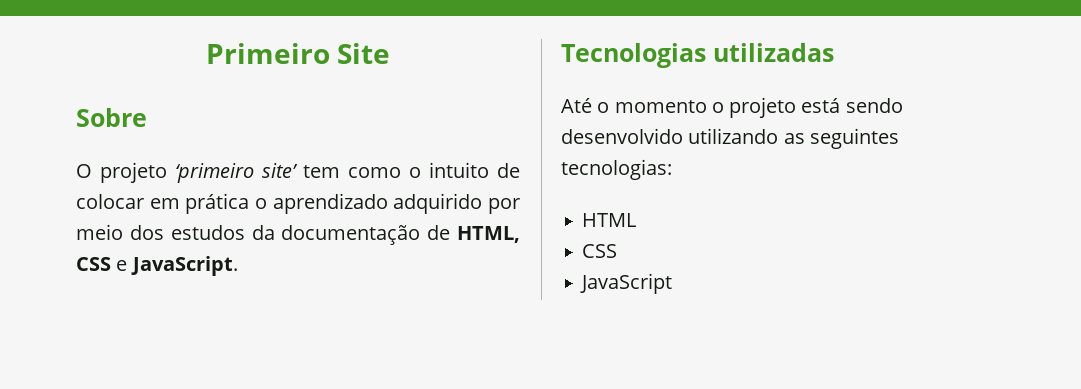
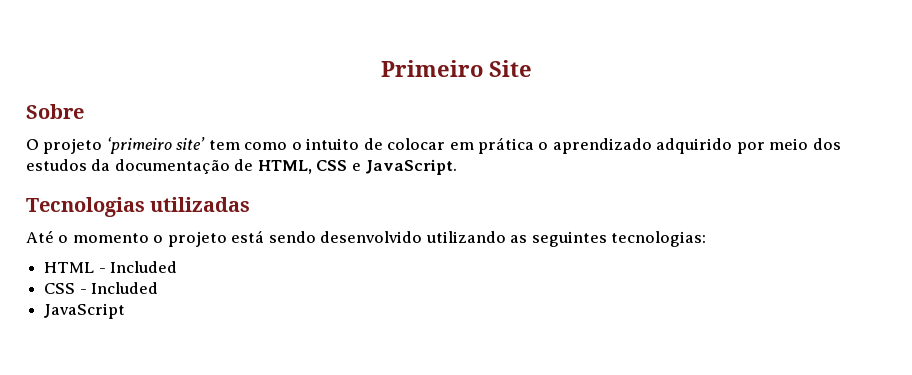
[582,244,618,258] // CSS -> [98,261,178,273] [44,282,159,294] - Included // CSS - Included

